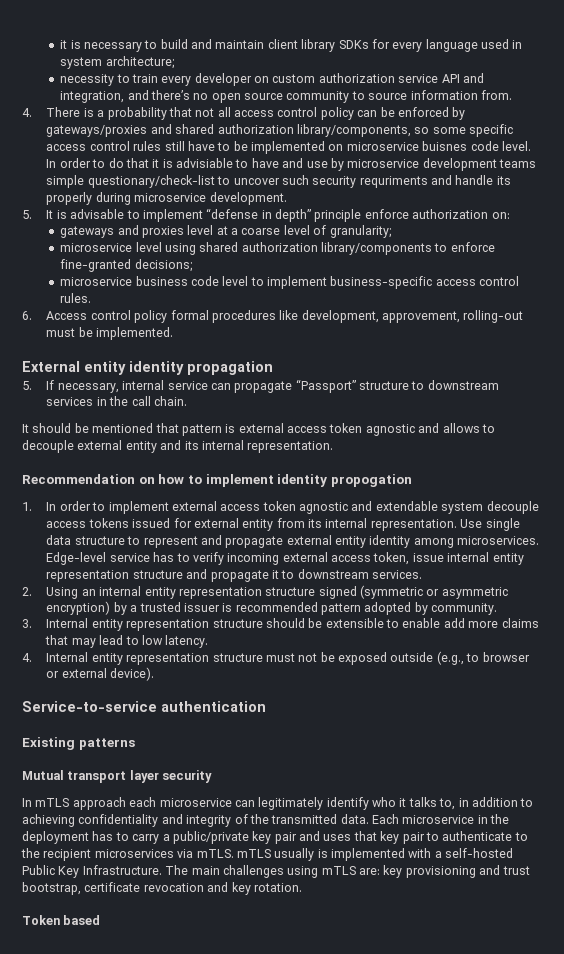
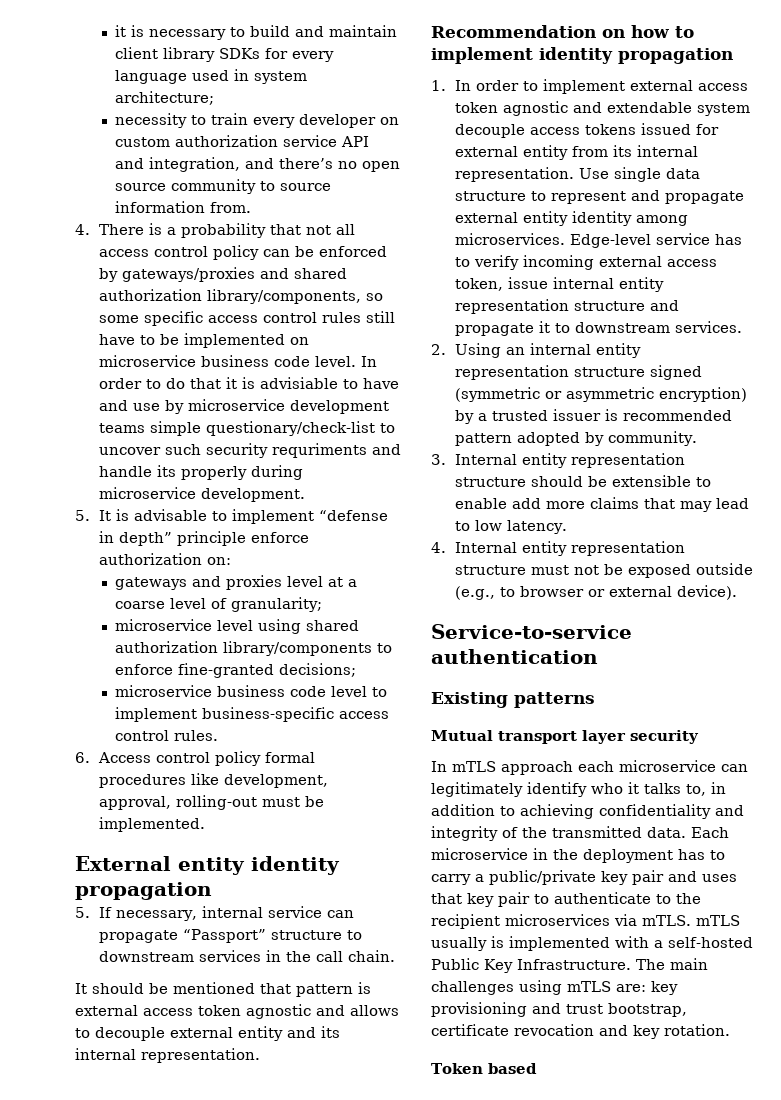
[422,141,468,151] buisnes -> [201,355,270,367] business
[382,311,461,323] approvement, -> [99,796,172,810] approval,
[330,474,412,487] propogation -> [618,48,733,64] propagation

